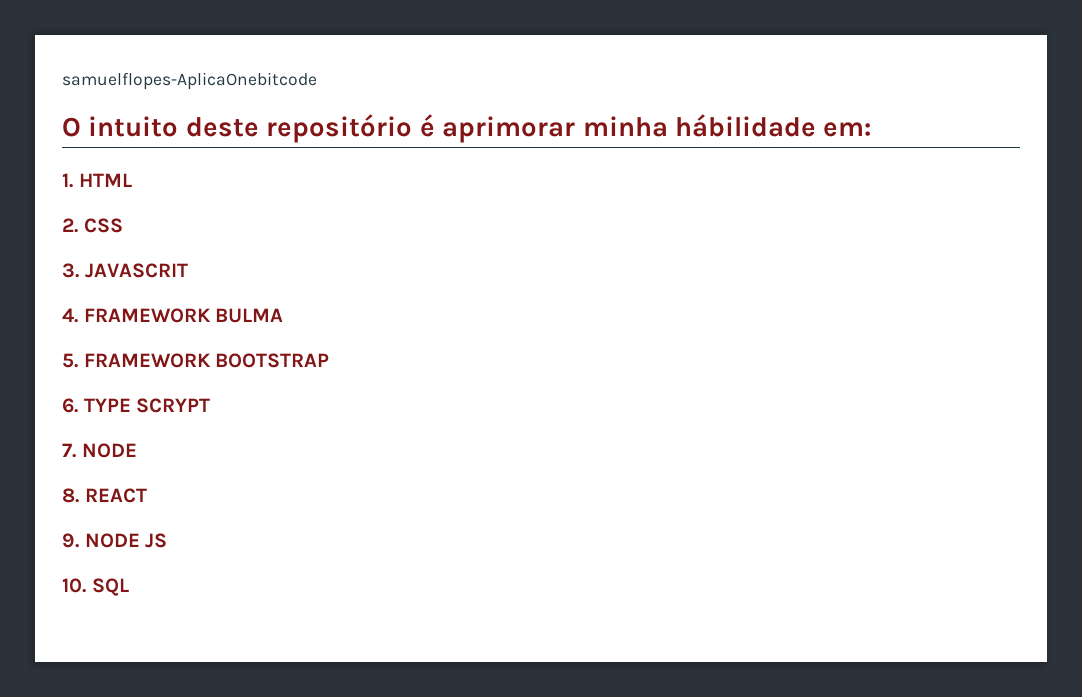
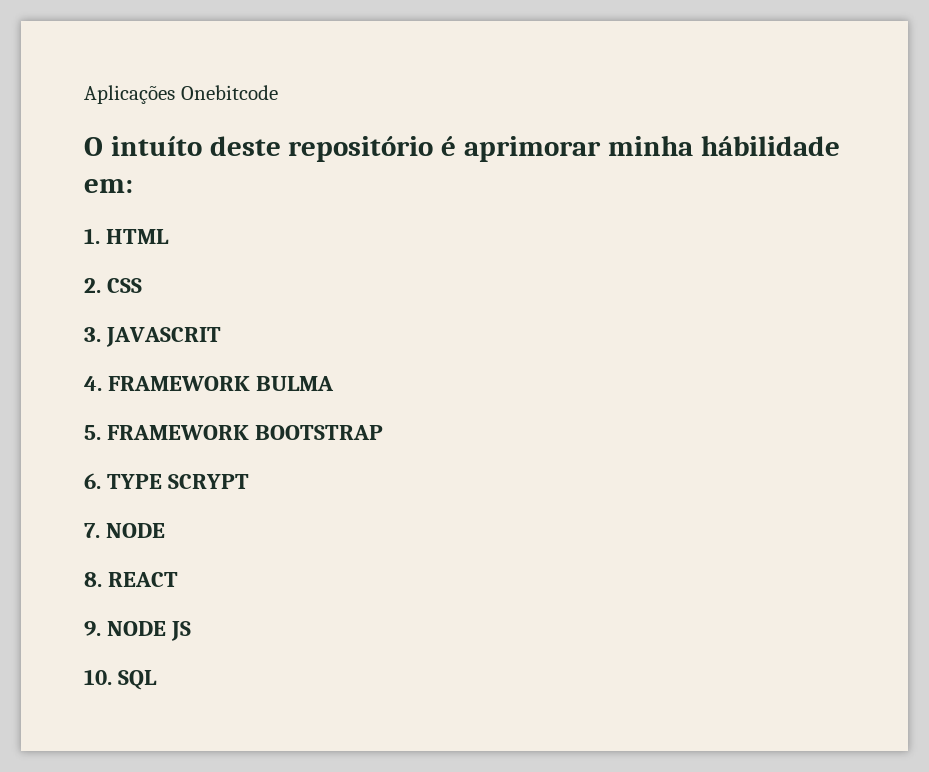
[62,72,317,90] samuelflopes-AplicaOnebitcode -> [84,85,278,104] Aplicações Onebitcode
[88,116,179,137] intuito -> [110,136,202,156] intuíto

